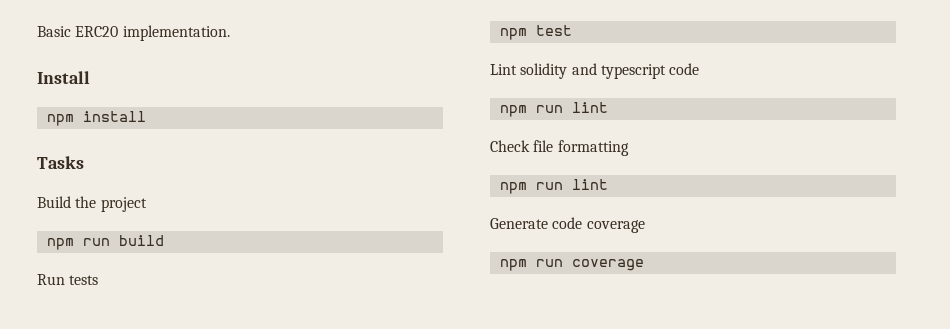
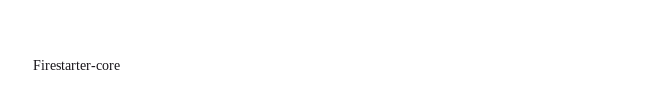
[37,25,230,41] [37,71,90,84] [46,111,146,126] [37,156,84,169] [37,196,147,212] [46,235,164,250] [37,274,99,285] [499,25,572,40] [490,63,700,79] [499,102,608,117] [490,140,629,156] [499,179,608,194] [490,217,645,233] [499,259,644,271] Basic ERC20 implementation. // Install // npm install // Tasks // Build the project // npm run build // Run tests // npm test // Lint solidity and typescript code // npm run lint // Check file formatting // npm run lint // Generate code coverage // npm run coverage -> [33,60,120,70] Firestarter-core

